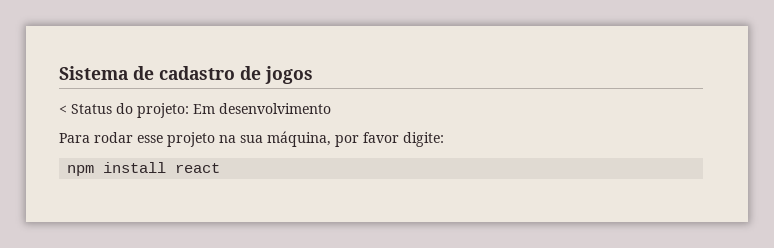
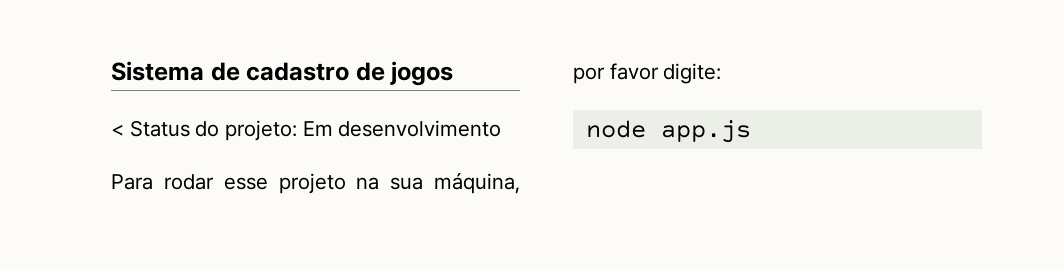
[67,162,221,176] npm install react -> [585,120,751,143] node app.js

